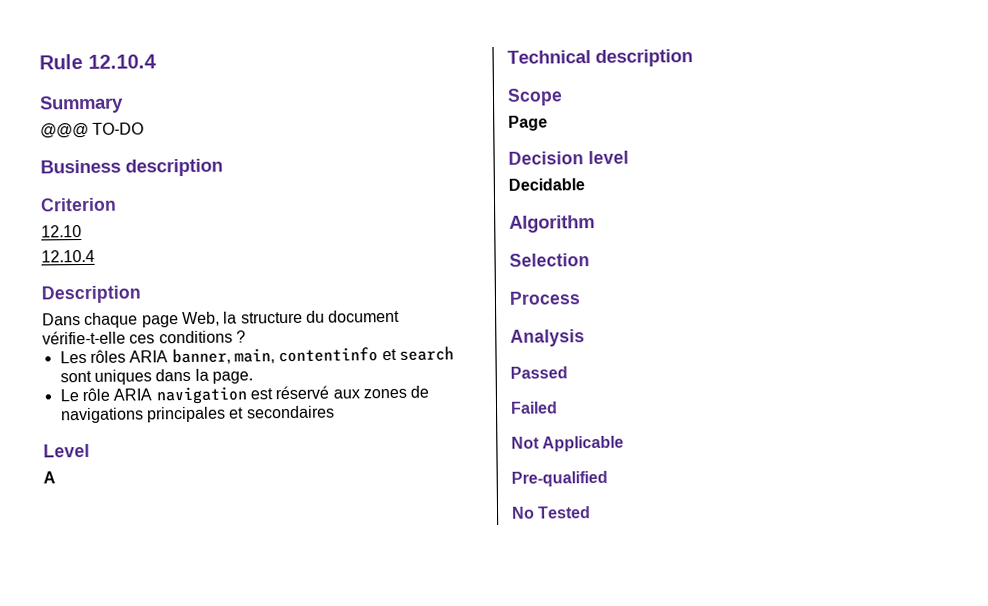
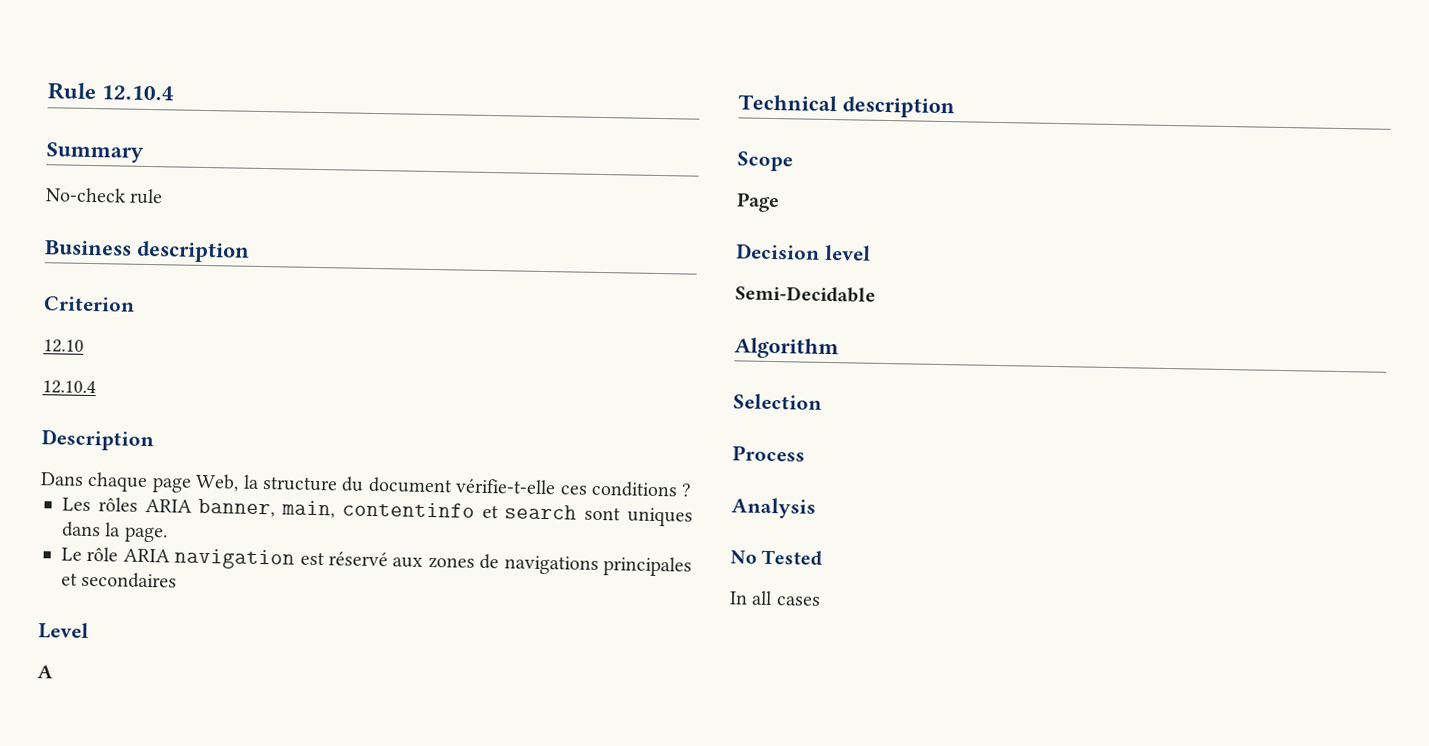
[40,122,145,139] @@@ TO-DO -> [45,187,164,205] No-check rule
[508,178,585,191] Decidable -> [735,285,876,303] Semi-Decidable
[510,366,568,379] [510,401,558,414] [511,435,625,452] [511,470,608,487] // Passed // Failed // Not Applicable // Pre-qualified -> (816, 508) none
(592, 512) none -> [729,590,821,606] // In all cases

